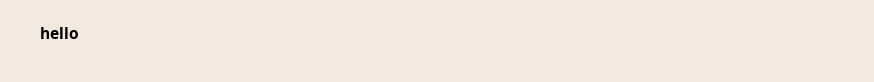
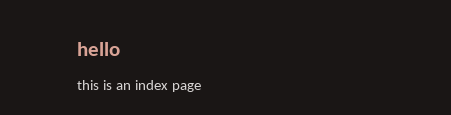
(79, 33) none -> [77,80,201,92] // this is an index page

